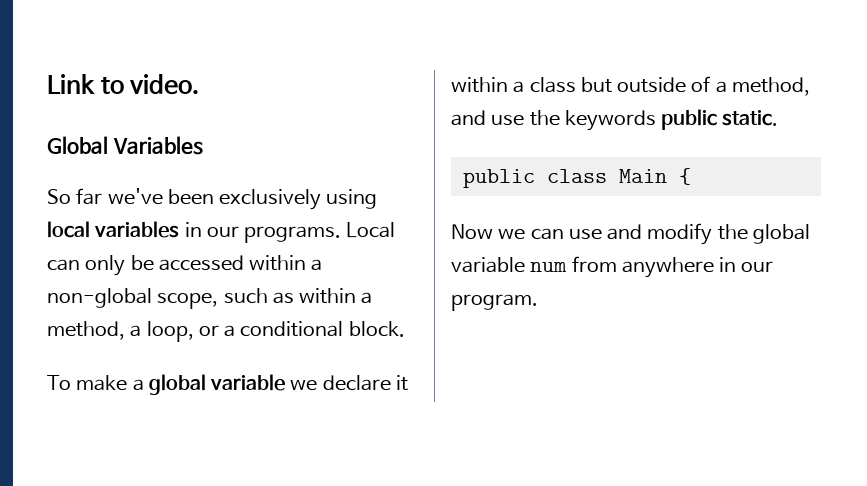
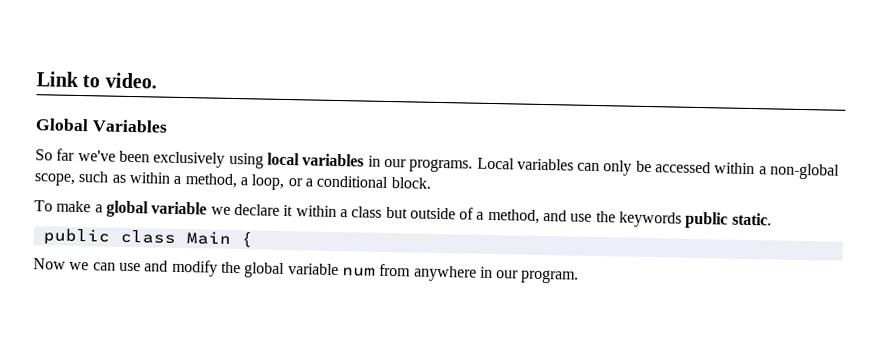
(396, 230) none -> [516,158,574,171] variables

